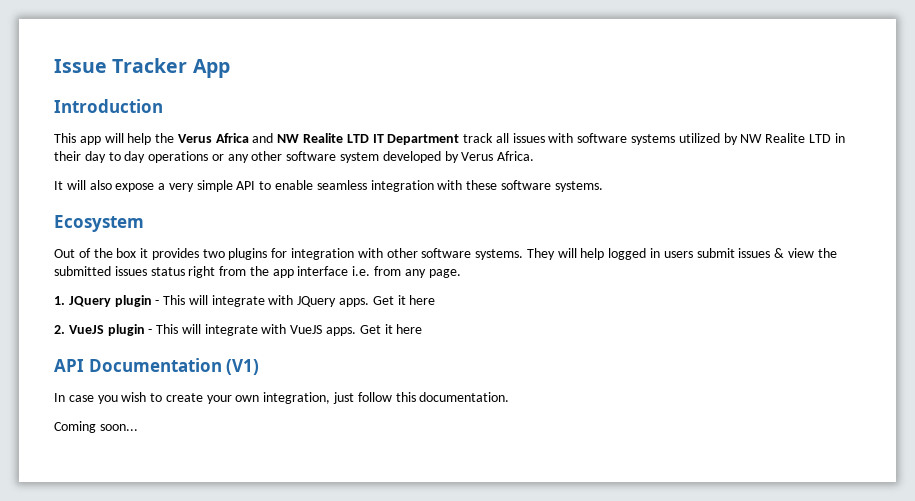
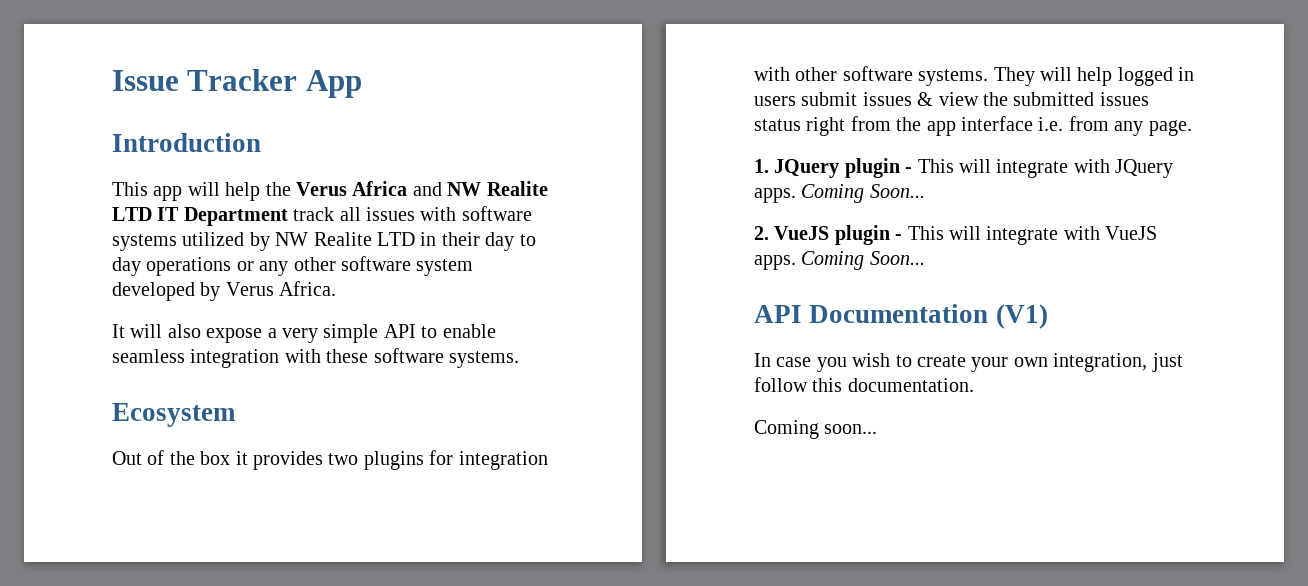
[372,295,436,305] Get it here -> [801,184,925,203] Coming Soon...
[359,324,423,334] Get it here -> [801,251,925,270] Coming Soon...

